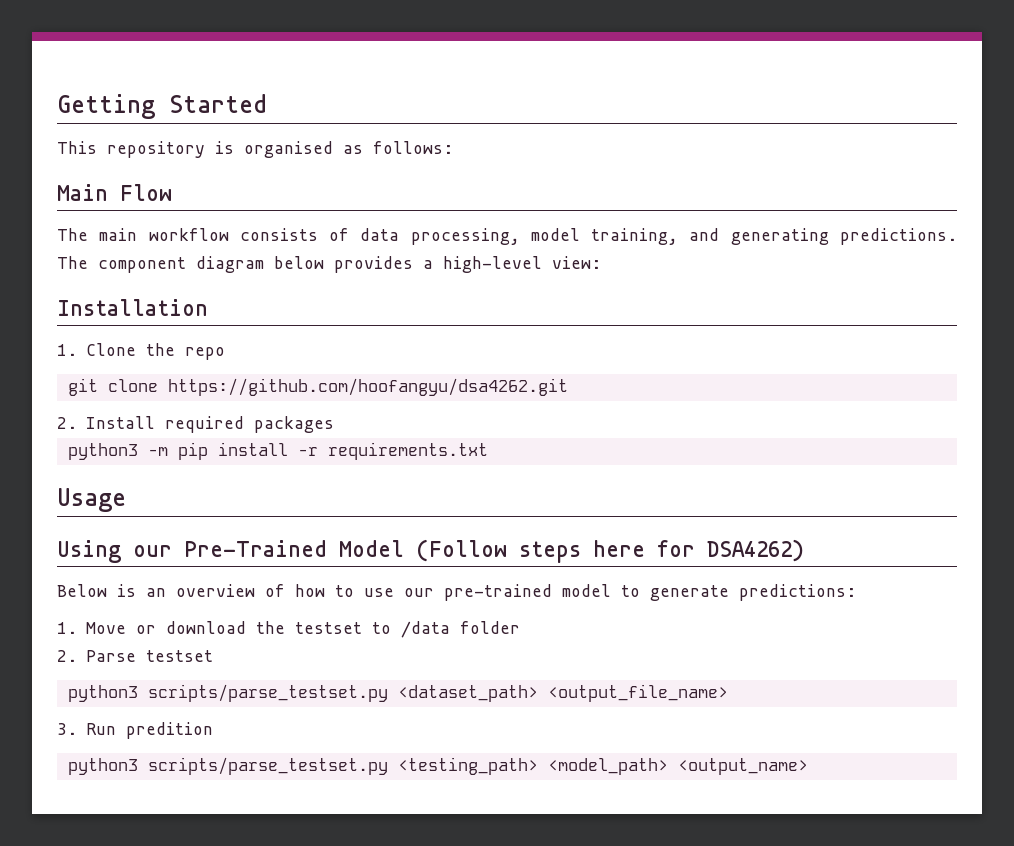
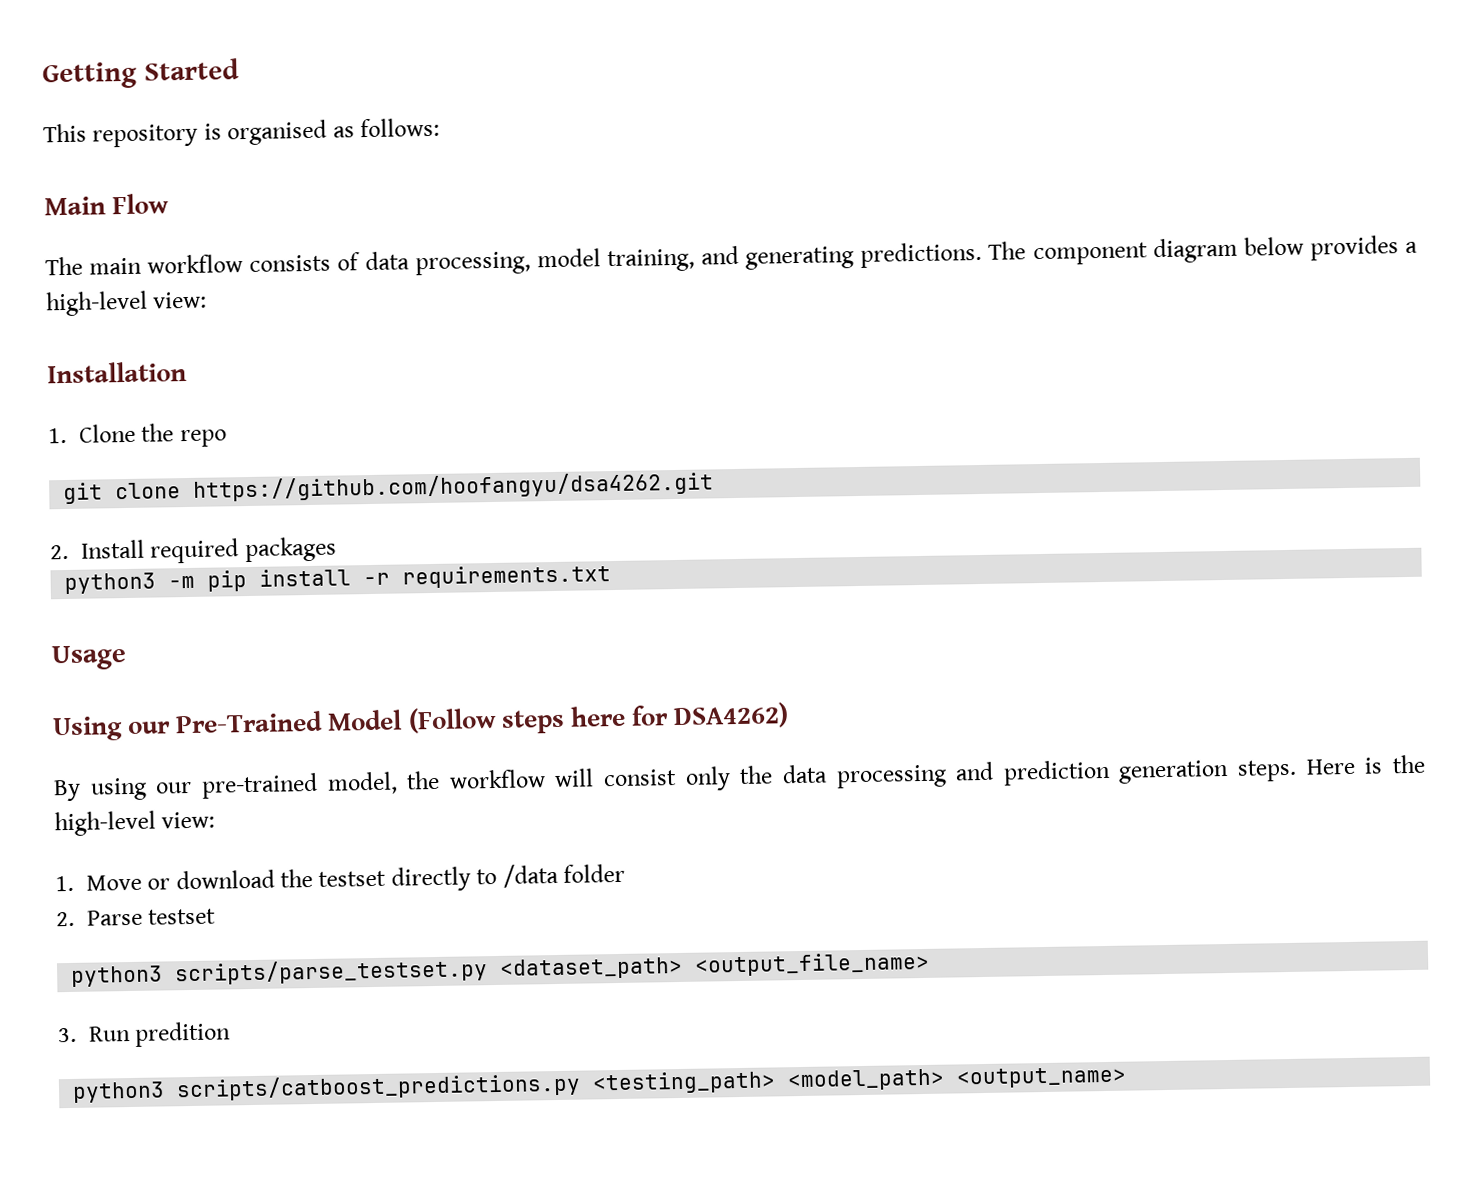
[57,584,856,601] Below is an overview of how to use our pre-trained model to generate predictions: -> [53,754,1426,802] [54,810,216,837] By using our pre-trained model, the workflow will consist only the data processing and prediction generation steps. Here is the high-level view:
(362, 628) none -> [390,866,471,892] directly
[147,757,388,775] scripts/parse_testset.py -> [176,1072,582,1102] scripts/catboost_predictions.py

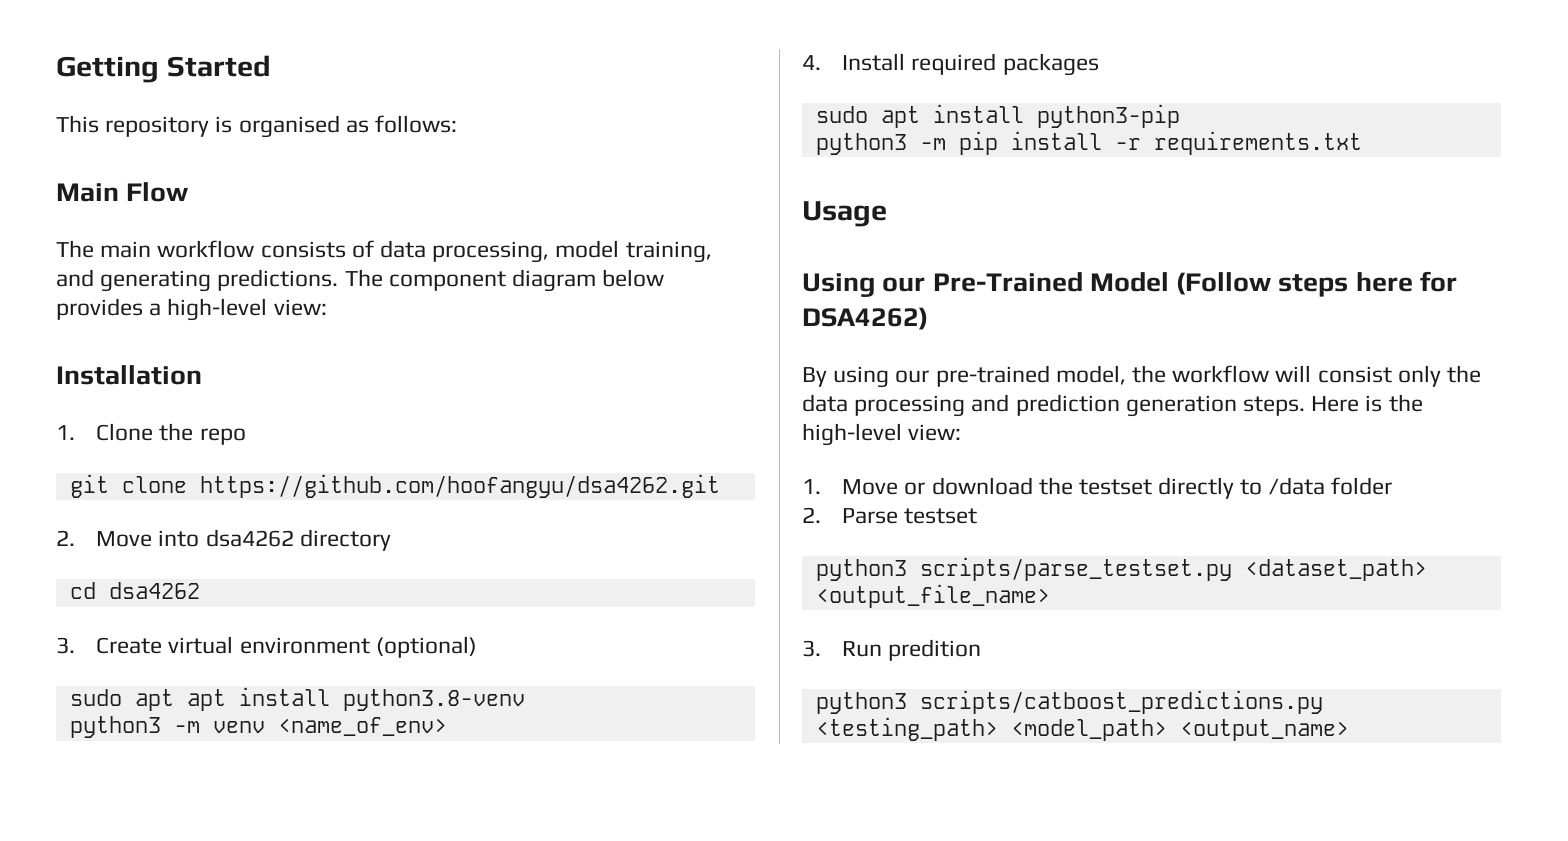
(69, 552) none -> [96,529,391,551] [69,582,200,599] [56,636,477,658] [69,687,525,711] [69,716,447,738] [802,55,821,70] Move into dsa4262 directory // cd dsa4262 // 3. Create virtual environment (optional) // sudo apt apt install python3.8-venv // python3 -m venv <name_of_env> // 4.
(337, 549) none -> [815,104,1180,128] // sudo apt install python3-pip

